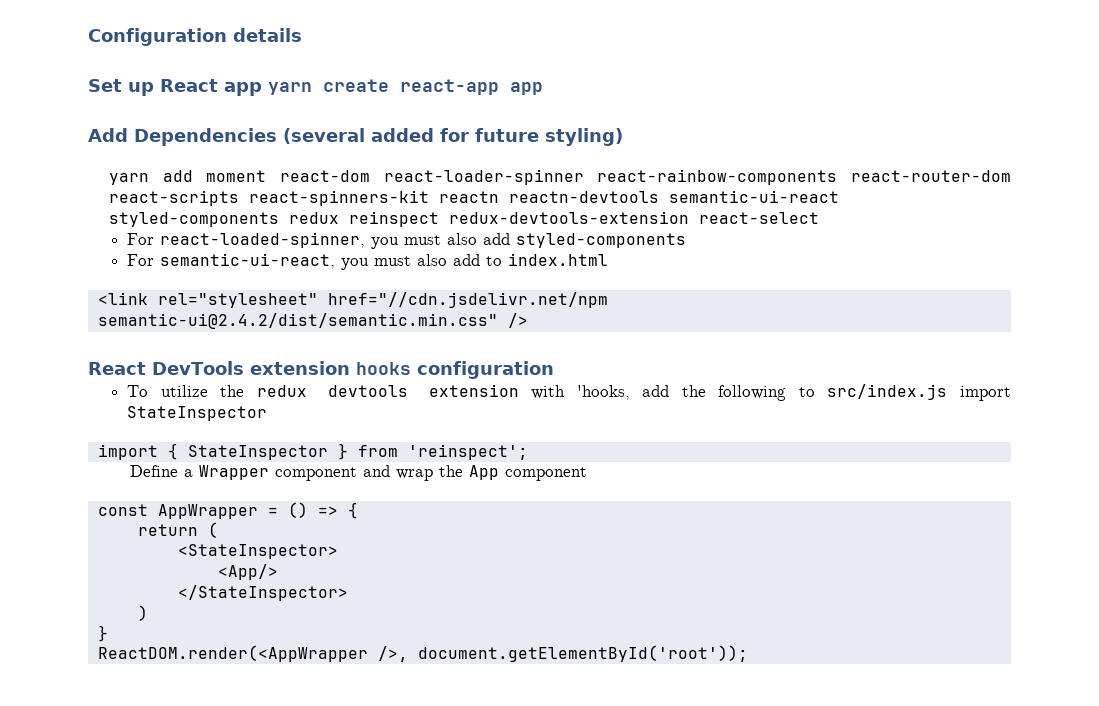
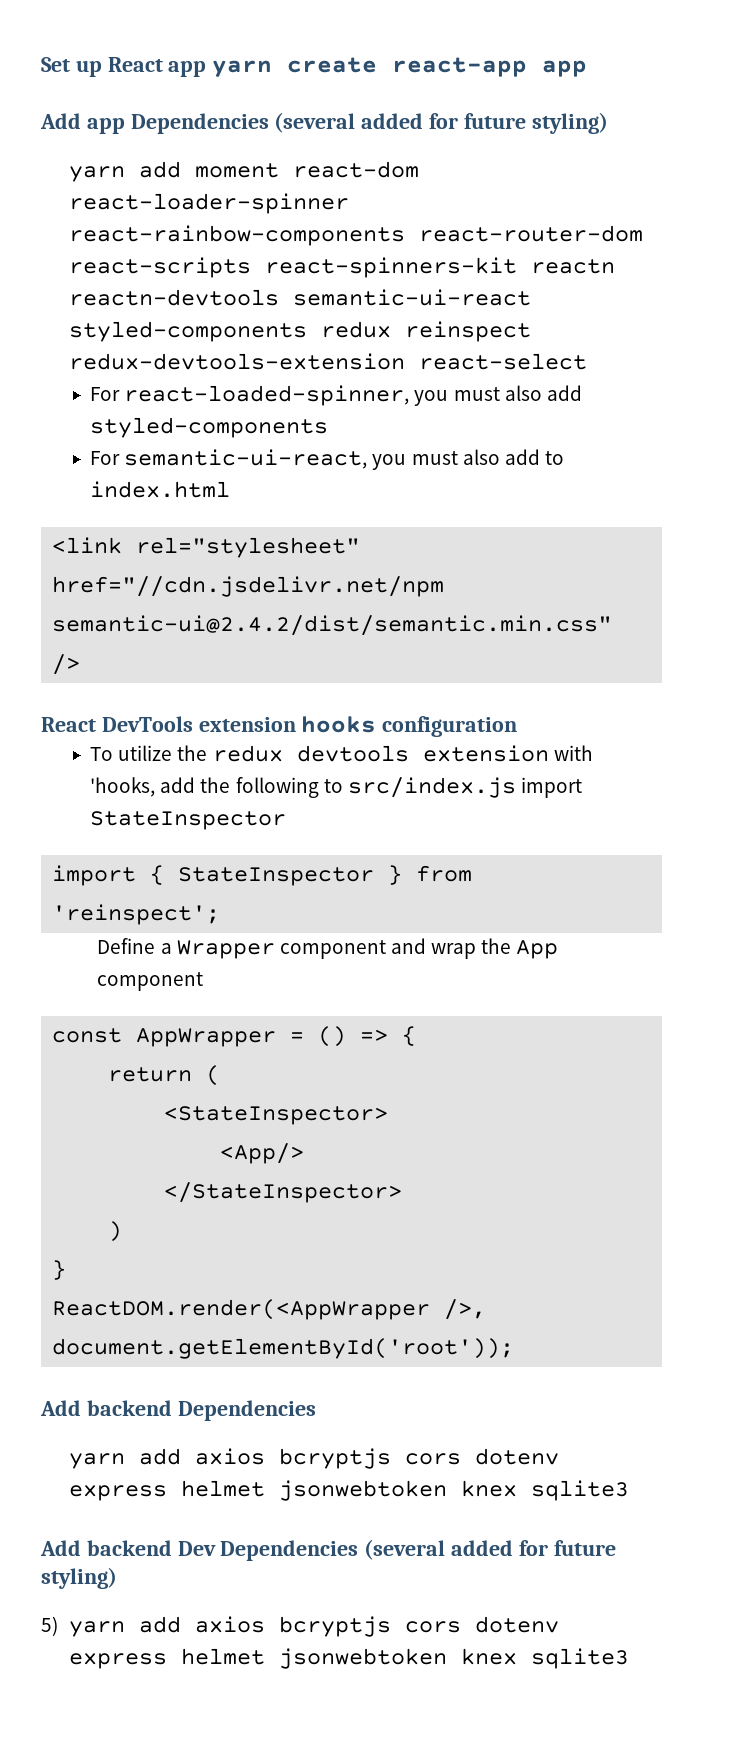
[88,28,302,46] Configuration details // -> (41, 64) none
(128, 135) none -> [86,118,125,134] app
(748, 653) none -> [40,1400,316,1421] [69,1448,560,1469] [69,1480,630,1501] [40,1539,616,1561] [41,1567,117,1589] [41,1616,560,1637] [69,1648,630,1669] // Add backend Dependencies // yarn add axios bcryptjs cors dotenv express helmet jsonwebtoken knex sqlite3 // Add backend Dev Dependencies (several added for future styling) // 5) yarn add axios bcryptjs cors dotenv express helmet jsonwebtoken knex sqlite3

